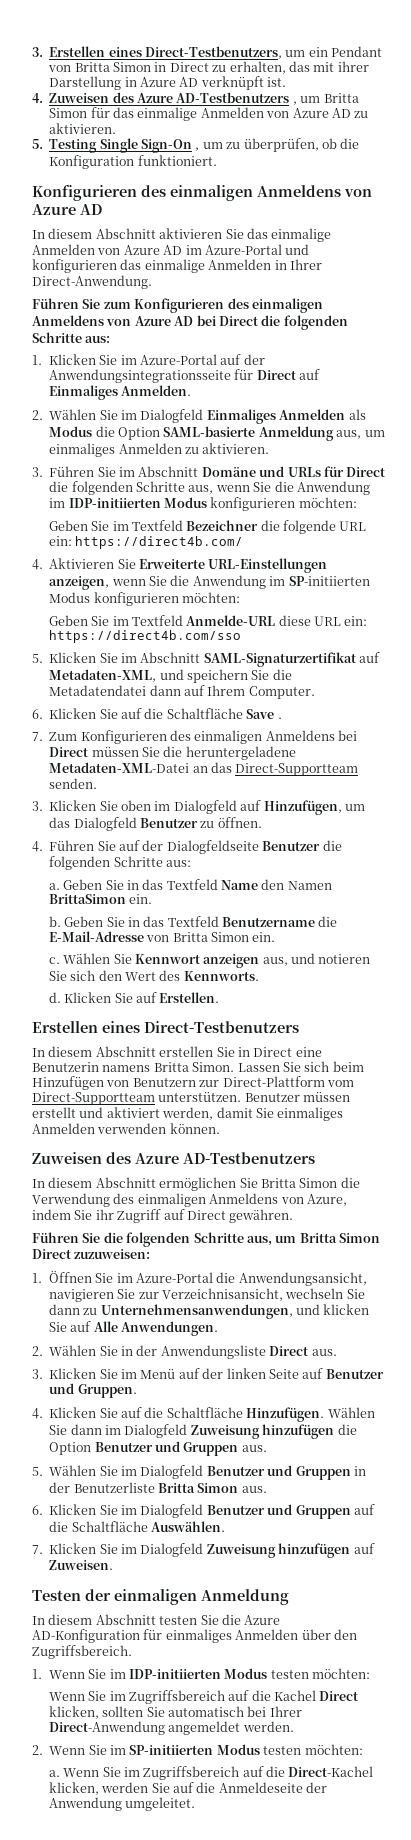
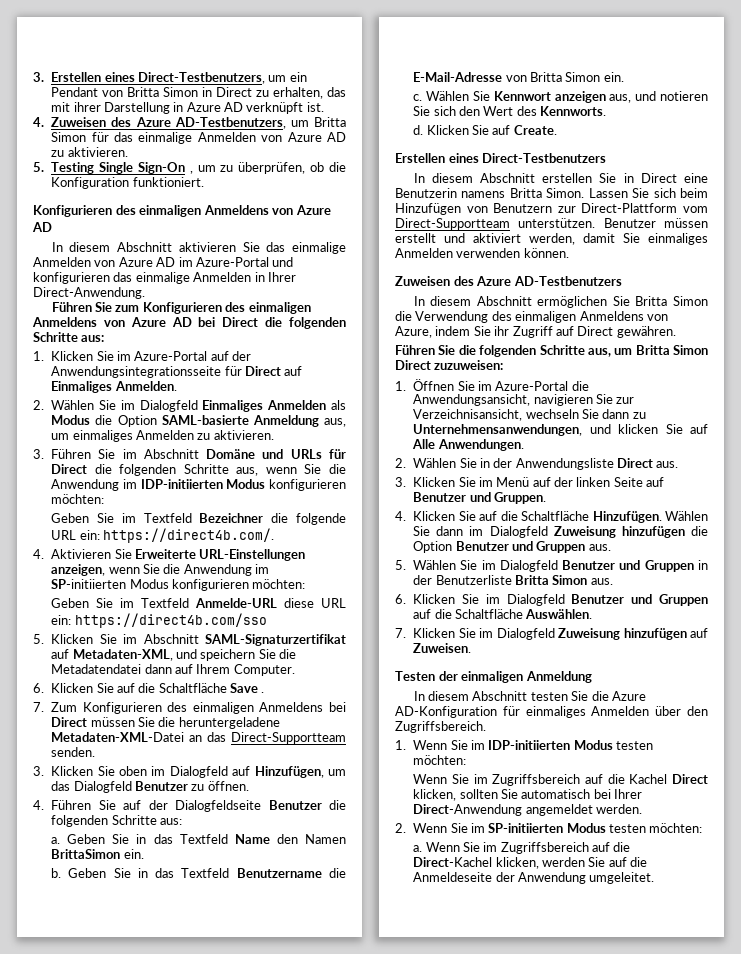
[176,92,297,105] AD-Testbenutzers , -> [174,117,286,129] AD-Testbenutzers,
[75,536,244,549] https://direct4b.com/ -> [102,528,274,543] https://direct4b.com/.
[159,992,220,1003] Erstellen. -> [513,125,557,135] Create.

